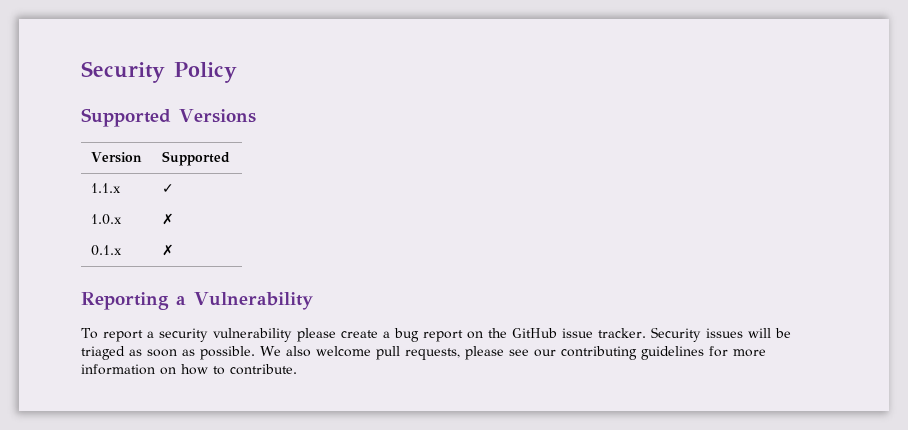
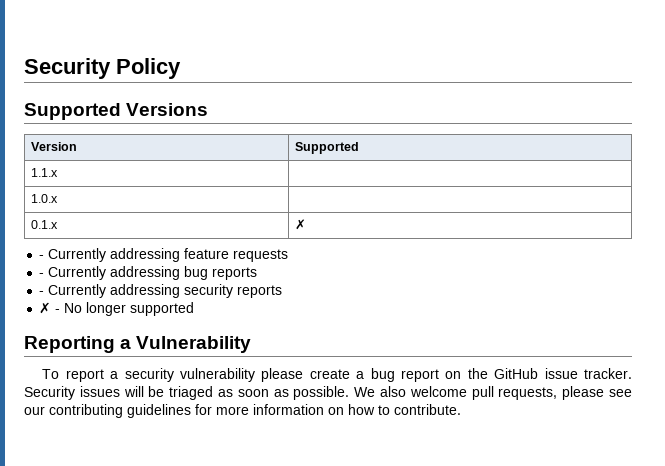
[161,184,174,193] ✓ -> (58, 172) none
[161,213,174,225] ✗ -> (58, 198) none
(174, 250) none -> [39,248,289,262] [39,266,258,280] [39,284,283,298] [39,302,195,316] // - Currently addressing feature requests // - Currently addressing bug reports // - Currently addressing security reports // ✗ - No longer supported

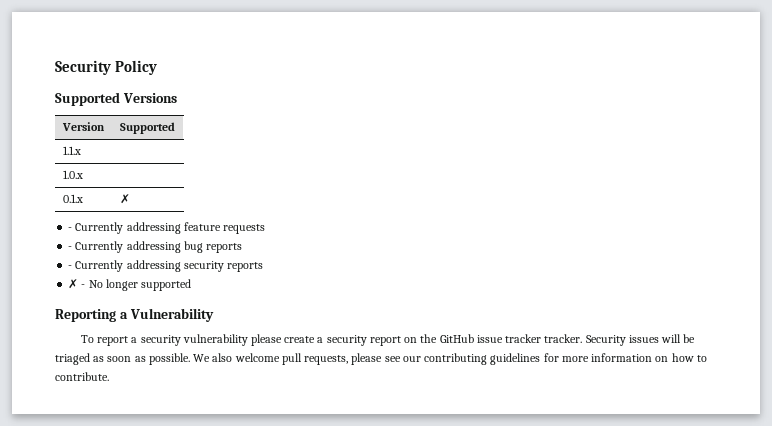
[370,368,395,382] bug -> [326,335,367,346] security
(578, 373) none -> [505,334,542,343] tracker

